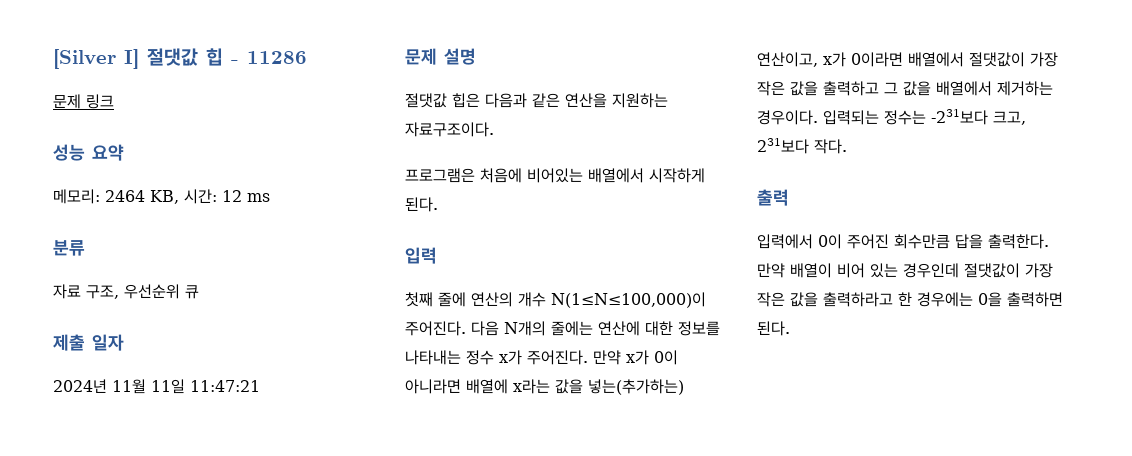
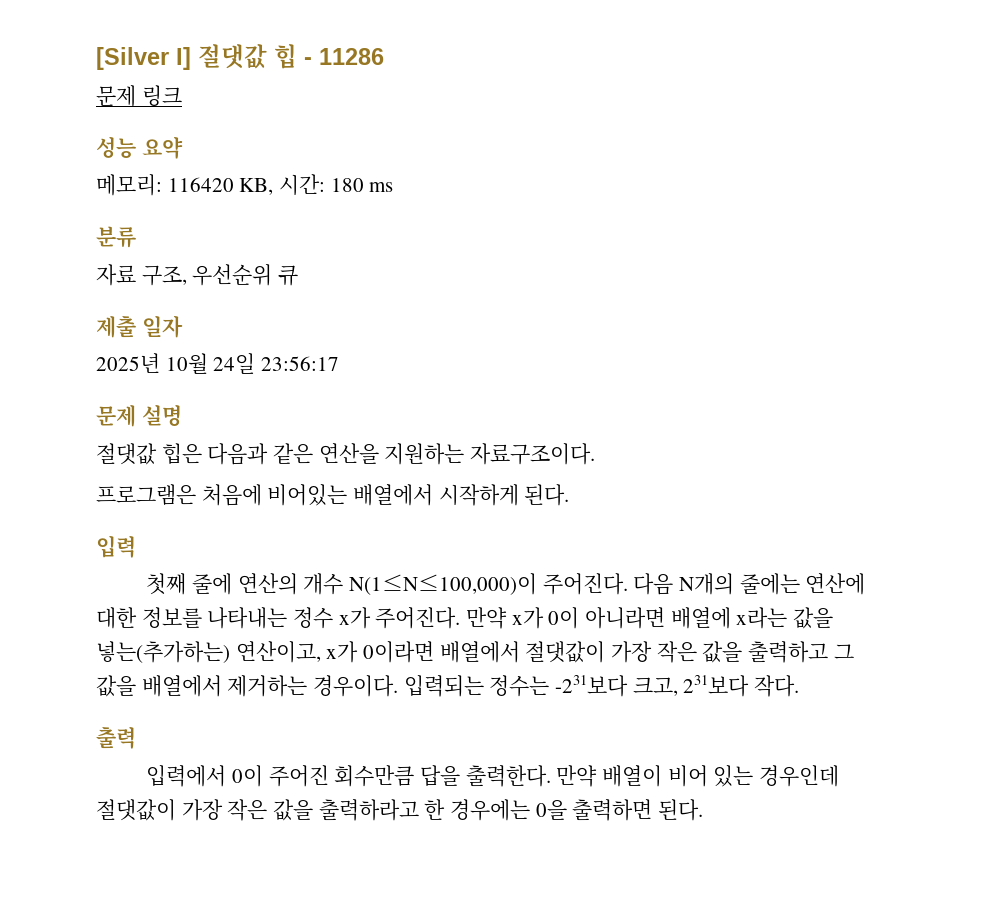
[105,190,145,202] 2464 -> [167,177,234,192] 116420
[222,190,242,202] 12 -> [330,178,364,192] 180
[53,379,260,394] 2024년 11월 11일 11:47:21 -> [96,353,340,374] 2025년 10월 24일 23:56:17

